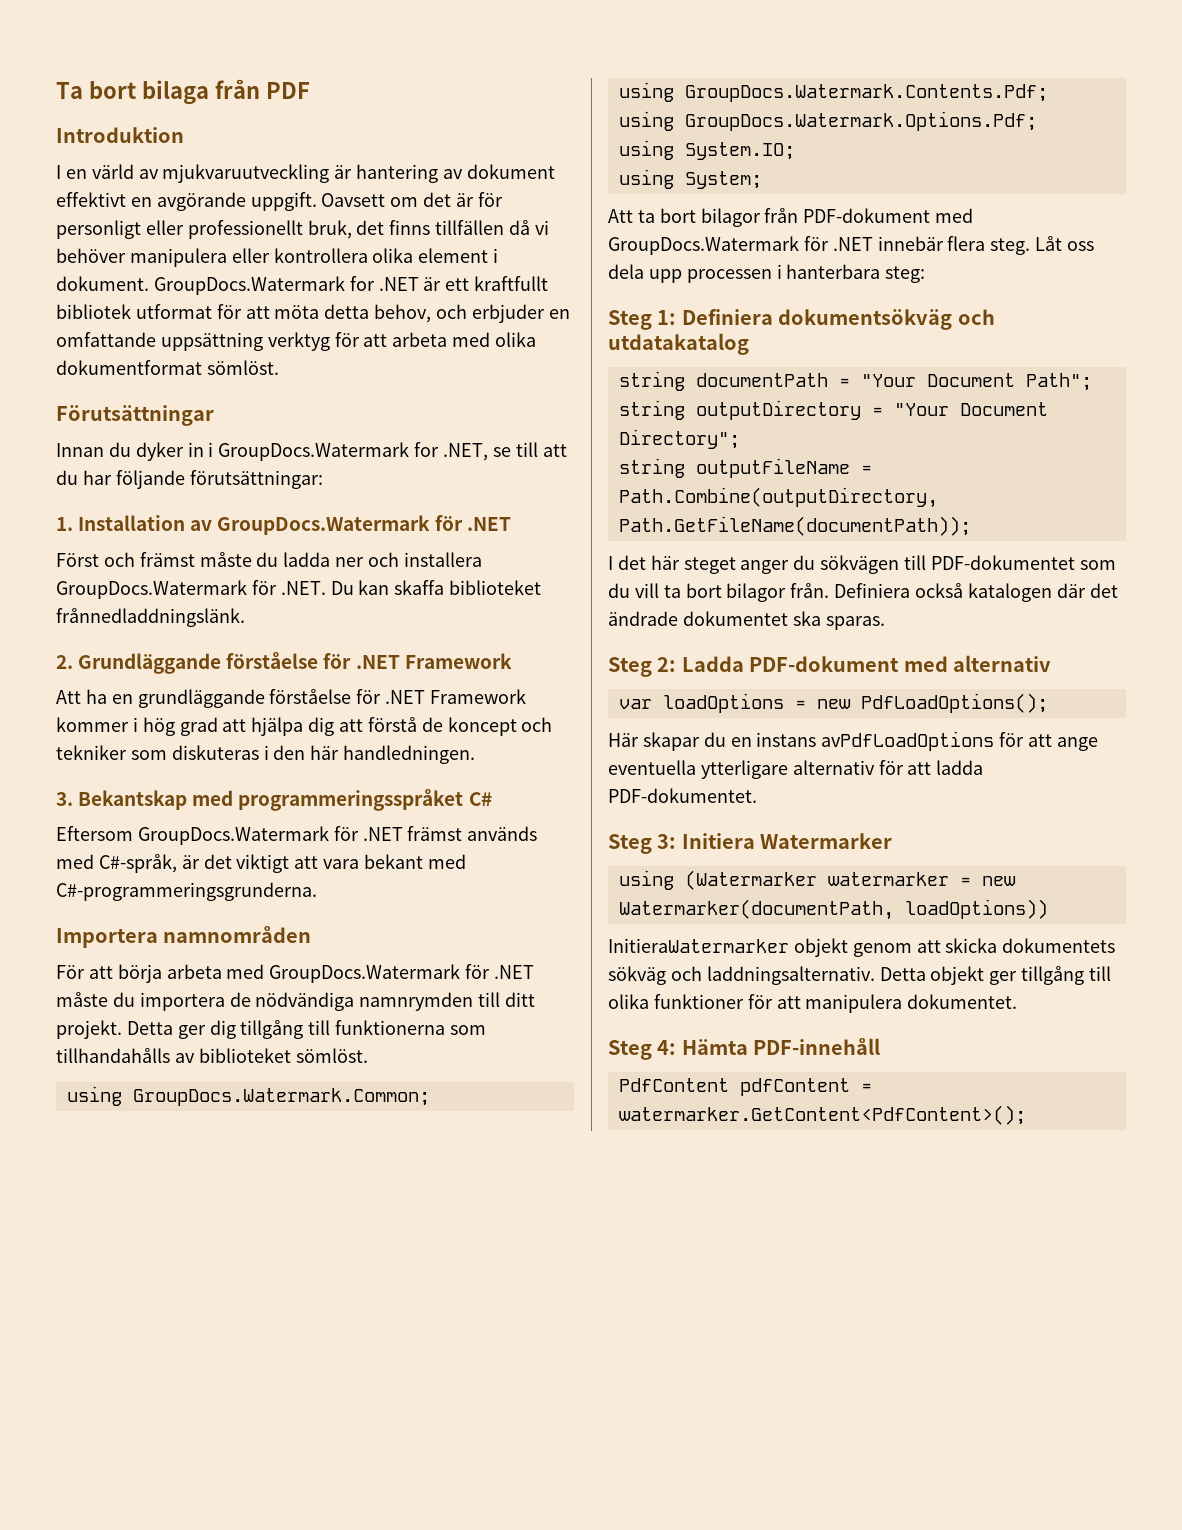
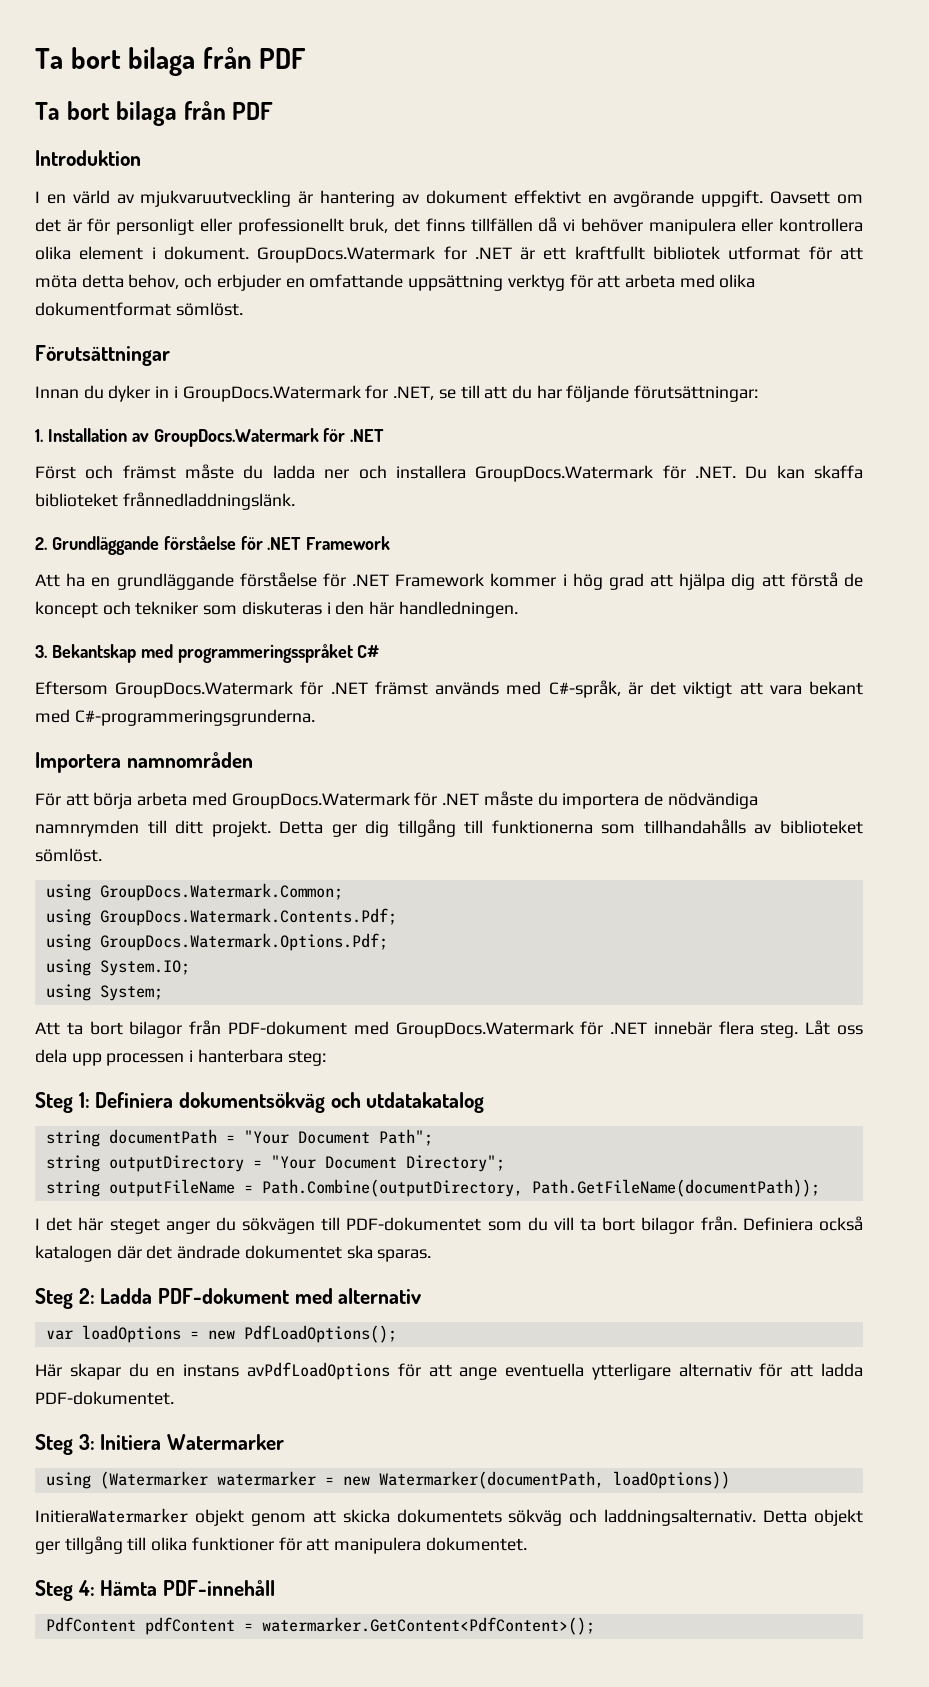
[56,79,310,105] Ta bort bilaga från PDF -> [35,47,307,76] [35,101,274,126] Ta bort bilaga från PDF // Ta bort bilaga från PDF

